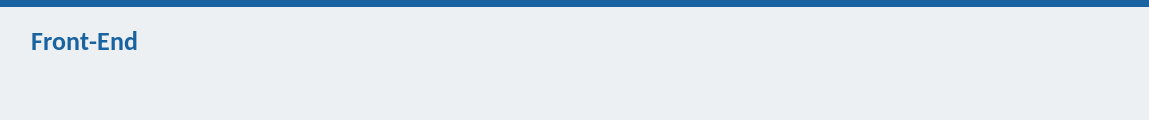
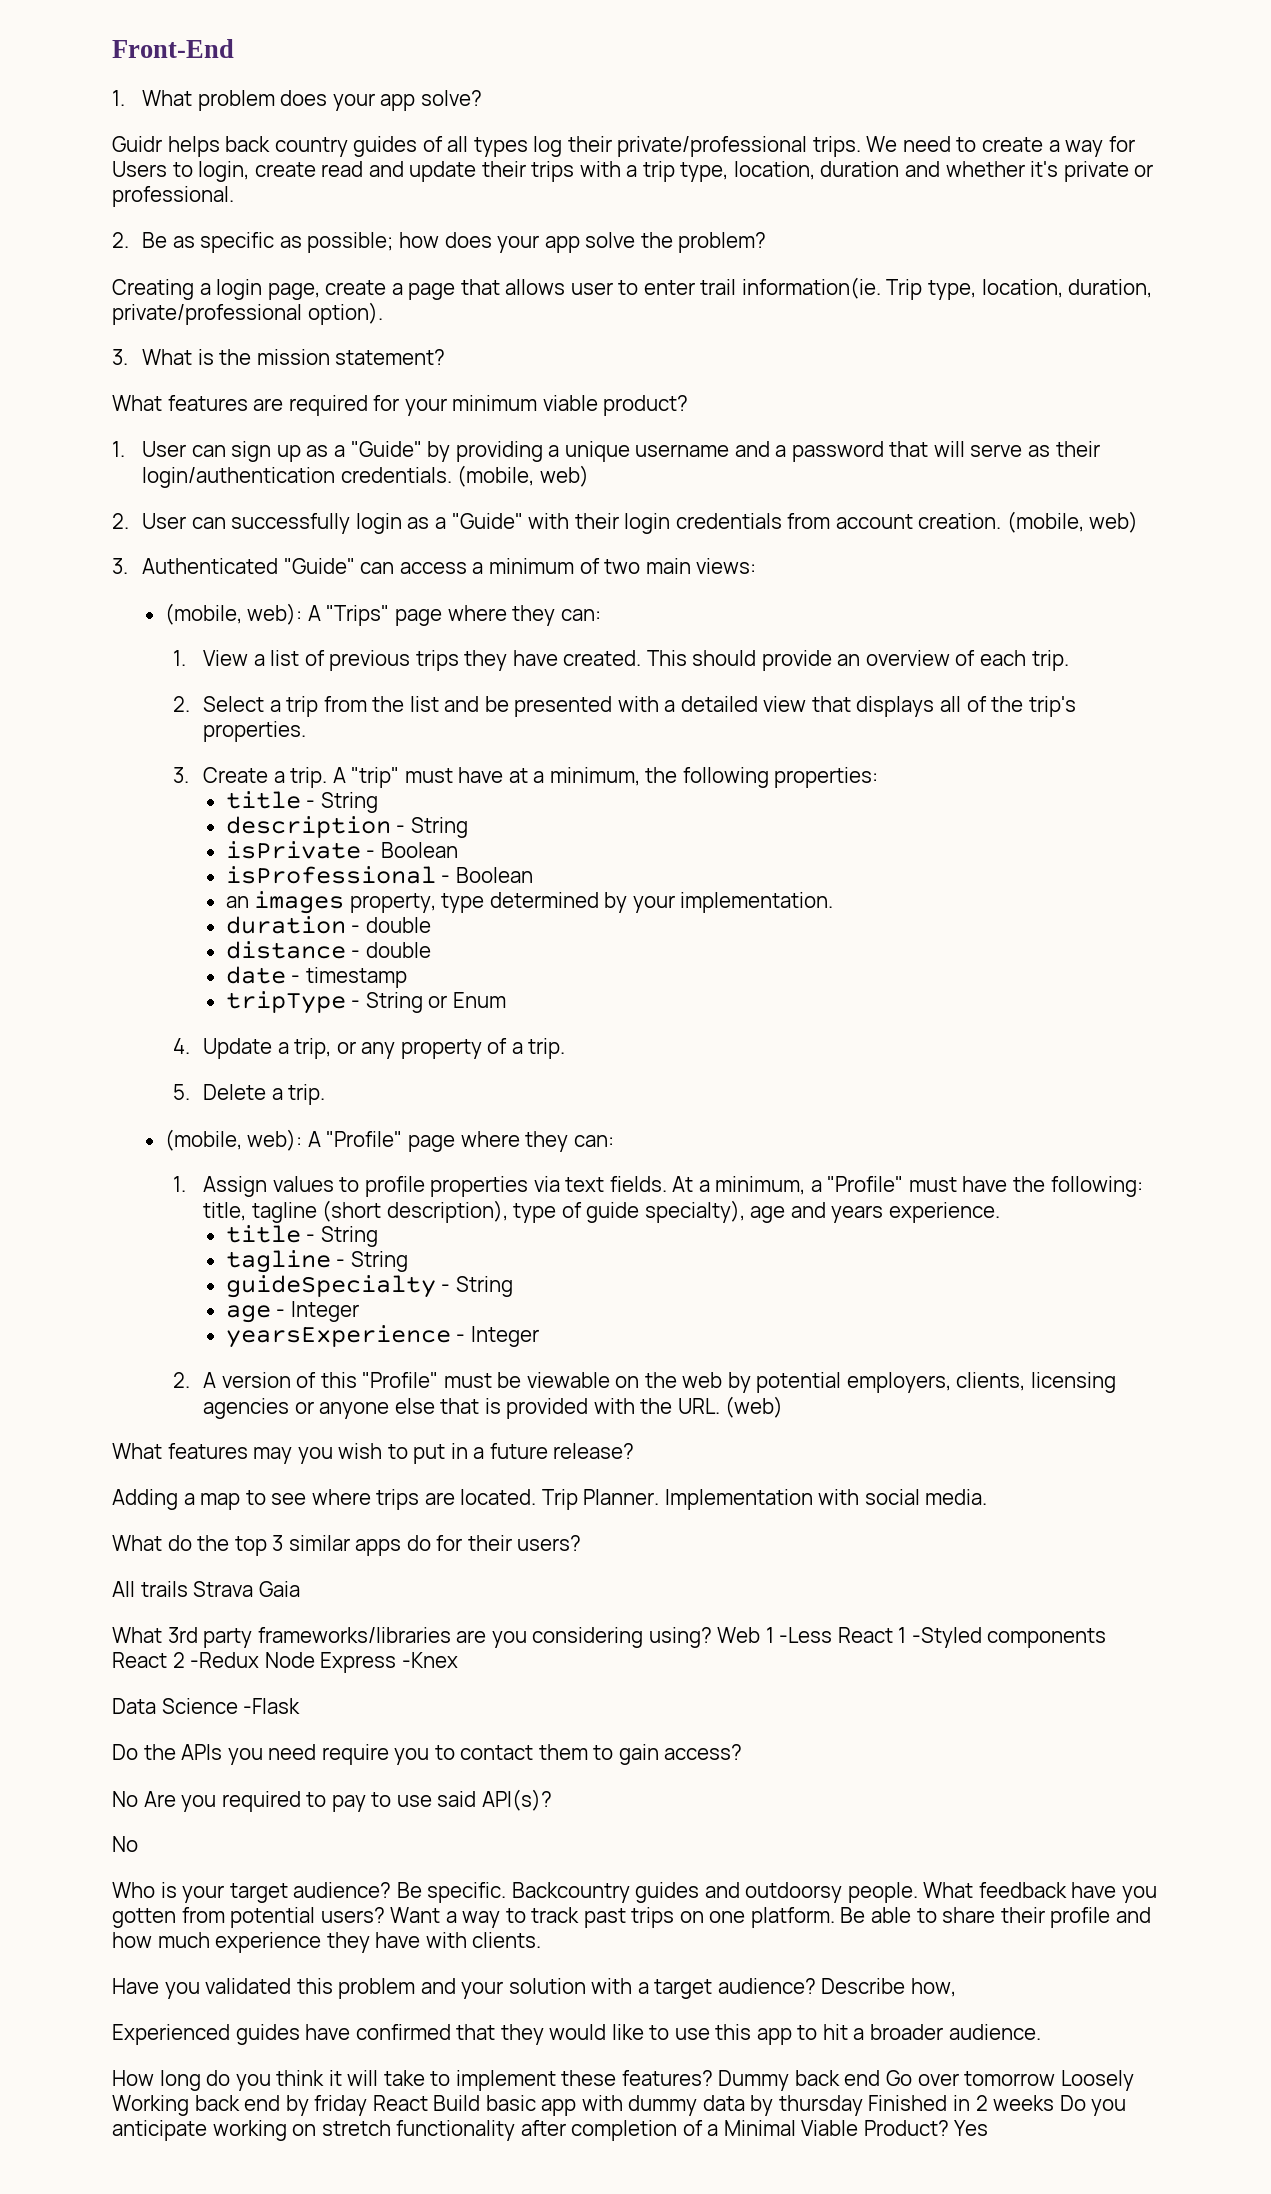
(138, 40) none -> [112,90,483,111] [112,136,1135,157] [112,161,1154,182] [112,186,234,207] [112,232,767,253] [112,277,1153,300] [112,302,383,325] [112,349,446,365] [112,395,689,416] [112,441,1100,462] [142,465,589,488] [112,511,1139,534] [112,558,757,574] [164,603,601,626] [172,650,1069,671] [172,696,1076,717] [202,721,306,742] [172,767,879,788] [225,791,378,813] [225,816,468,838] [225,841,458,859] [225,866,533,884] [225,891,834,914] [225,916,431,934] [225,941,431,959] [225,966,407,988] [225,991,506,1014] [172,1038,566,1059] [172,1084,326,1105] [164,1129,614,1152] [172,1176,1143,1197] [202,1200,1000,1223] [225,1225,378,1247] [225,1250,408,1273] [225,1275,513,1298] [225,1301,359,1323] [225,1325,539,1348] [172,1372,1117,1393] [202,1396,784,1419] [112,1443,635,1464] [112,1489,988,1510] [112,1535,582,1556] [112,1581,300,1597] [112,1627,1107,1648] [112,1652,458,1673] [112,1698,301,1714] [112,1744,743,1765] [112,1789,552,1812] [112,1836,138,1852] [112,1882,1158,1903] [112,1907,1151,1928] [112,1932,542,1953] [112,1978,956,1999] [112,2024,1041,2045] [112,2070,1134,2091] [112,2095,1127,2116] [112,2120,989,2141] // 1. What problem does your app solve? // Guidr helps back country guides of all types log their private/professional trips. We need to create a way for Users to login, create read and update their trips with a trip type, location, duration and whether it's private or professional. // 2. Be as specific as possible; how does your app solve the problem? // Creating a login page, create a page that allows user to enter trail information(ie. Trip type, location, duration, private/professional option). // 3. What is the mission statement? // What features are required for your minimum viable product? // 1. User can sign up as a "Guide" by providing a unique username and a password that will serve as their login/authentication credentials. (mobile, web) // 2. User can successfully login as a "Guide" with their login credentials from account creation. (mobile, web) // 3. Authenticated "Guide" can access a minimum of two main views: // (mobile, web): A "Trips" page where they can: // 1. View a list of previous trips they have created. This should provide an overview of each trip. // 2. Select a trip from the list and be presented with a detailed view that displays all of the trip's properties. // 3. Create a trip. A "trip" must have at a minimum, the following properties: // title - String // description - String // isPrivate - Boolean // isProfessional - Boolean // an images property, type determined by your implementation. // duration - double // distance - double // date - timestamp // tripType - String or Enum // 4. Update a trip, or any property of a trip. // 5. Delete a trip. // (mobile, web): A "Profile" page where they can: // 1. Assign values to profile properties via text fields. At a minimum, a "Profile" must have the following: title, tagline (short description), type of guide specialty), age and years experience. // title - String // tagline - String // guideSpecialty - String // age - Integer // yearsExperience - Integer // 2. A version of this "Profile" must be viewable on the web by potential employers, clients, licensing agencies or anyone else that is provided with the URL. (web) // What features may you wish to put in a future release? // Adding a map to see where trips are located. Trip Planner. Implementation with social media. // What do the top 3 similar apps do for their users? // All trails Strava Gaia // What 3rd party frameworks/libraries are you considering using? Web 1 -Less React 1 -Styled components React 2 -Redux Node Express -Knex // Data Science -Flask // Do the APIs you need require you to contact them to gain access? // No Are you required to pay to use said API(s)? // No // Who is your target audience? Be specific. Backcountry guides and outdoorsy people. What feedback have you gotten from potential users? Want a way to track past trips on one platform. Be able to share their profile and how much experience they have with clients. // Have you validated this problem and your solution with a target audience? Describe how, // Experienced guides have confirmed that they would like to use this app to hit a broader audience. // How long do you think it will take to implement these features? Dummy back end Go over tomorrow Loosely Working back end by friday React Build basic app with dummy data by thursday Finished in 2 weeks Do you anticipate working on stretch functionality after completion of a Minimal Viable Product? Yes

